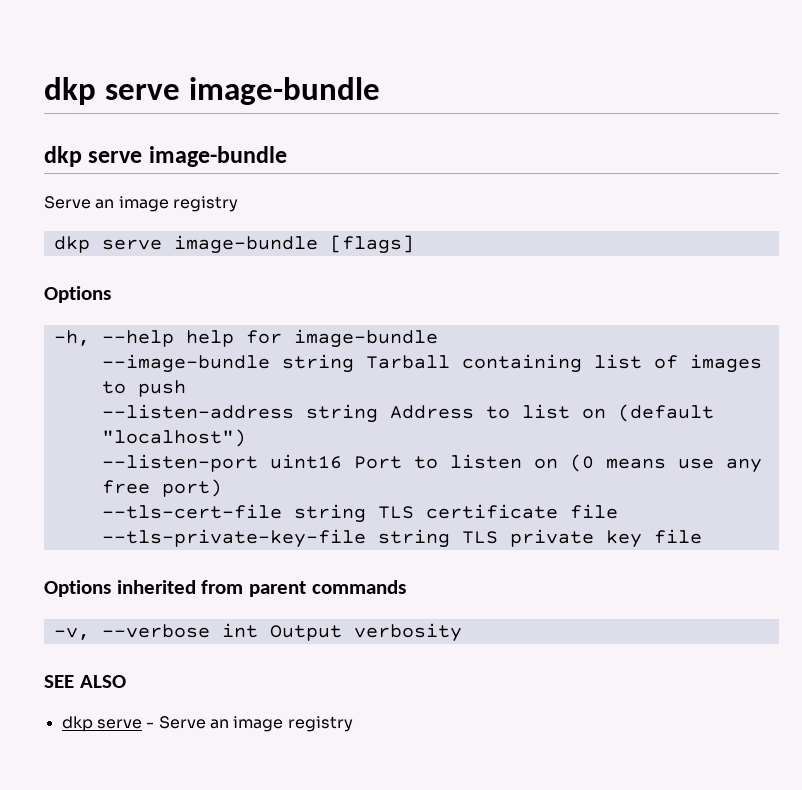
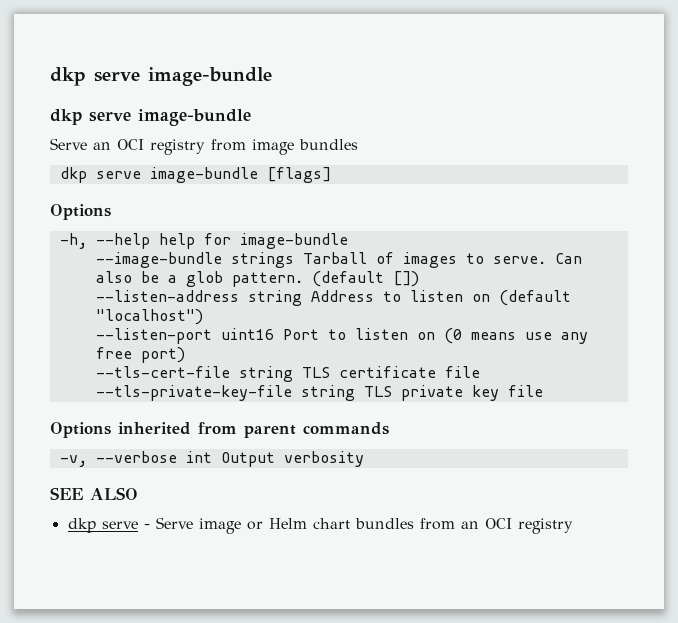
[118,196,238,212] image registry -> [117,139,358,155] OCI registry from image bundles
[281,354,762,373] [101,380,186,397] string Tarball containing list of images to push -> [230,252,582,268] [95,271,419,287] strings Tarball of images to serve. Can also be a glob pattern. (default [])
[521,404,570,419] list -> [409,290,463,302] listen
[209,716,284,732] an image -> [198,518,512,534] image or Helm chart bundles from an OCI

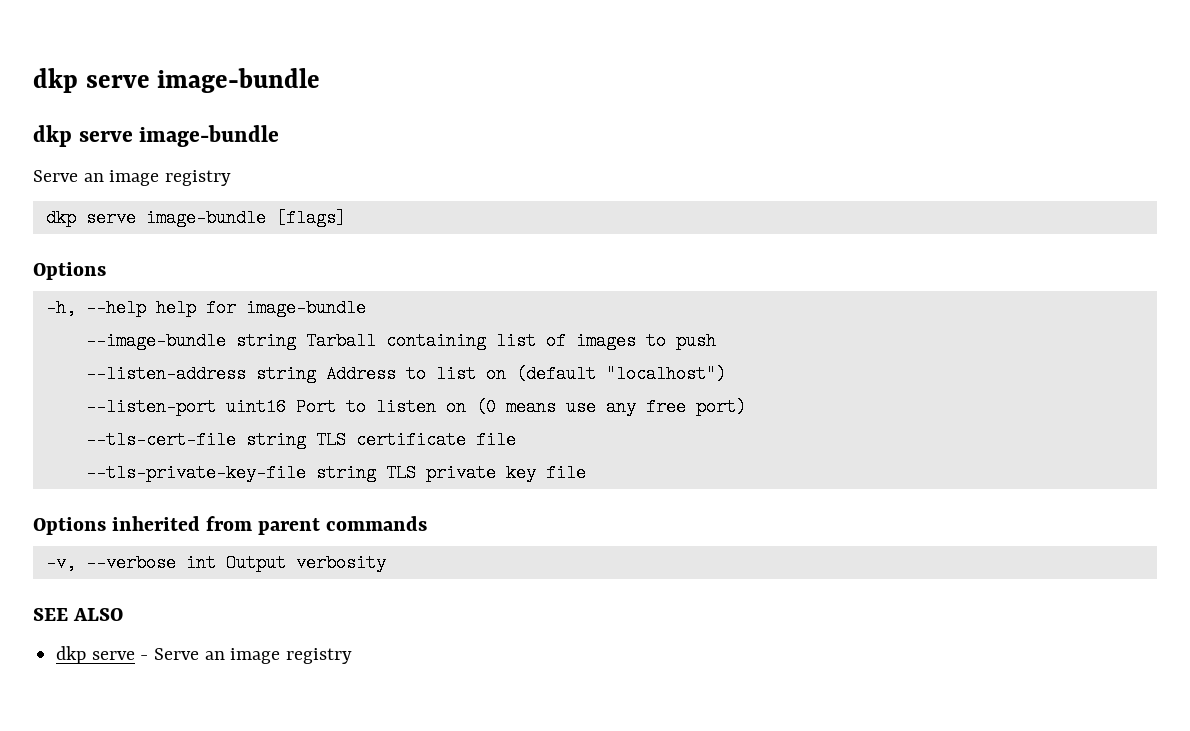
[117,139,358,155] OCI registry from image bundles -> [109,170,232,186] image registry
[230,252,582,268] [95,271,419,287] strings Tarball of images to serve. Can also be a glob pattern. (default []) -> [235,332,716,350] string Tarball containing list of images to push
[409,290,463,302] listen -> [435,365,476,383] list
[198,518,512,534] image or Helm chart bundles from an OCI -> [204,648,281,664] an image

